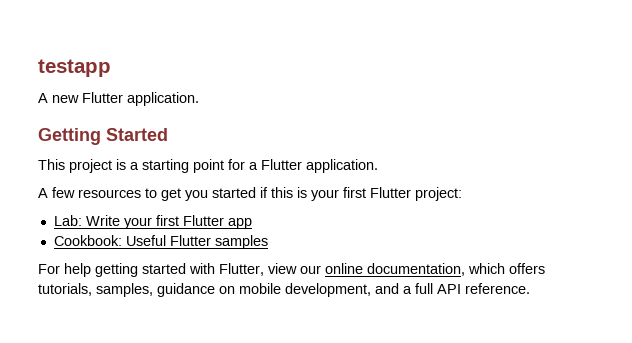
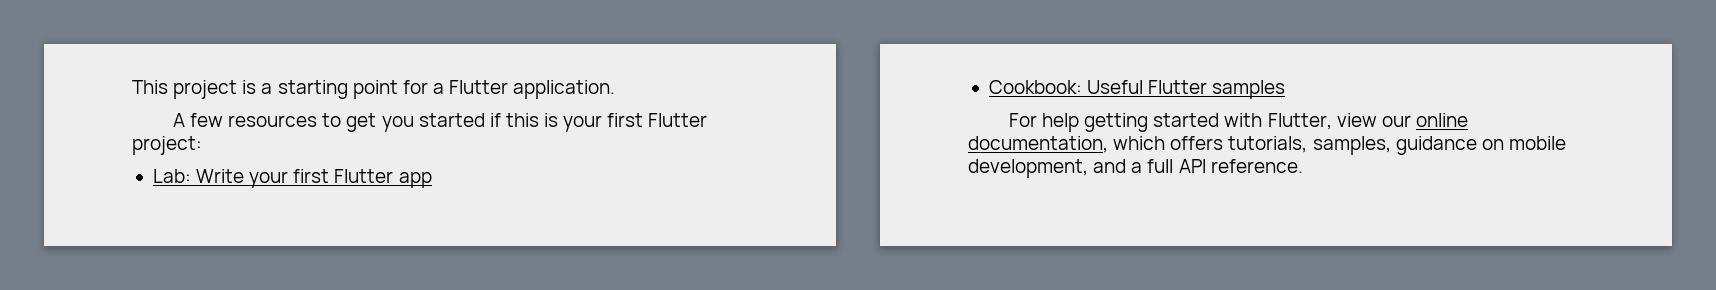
[38,59,111,77] [38,92,199,106] [38,128,168,145] testapp // A new Flutter application. // Getting Started // -> (132, 87) none

